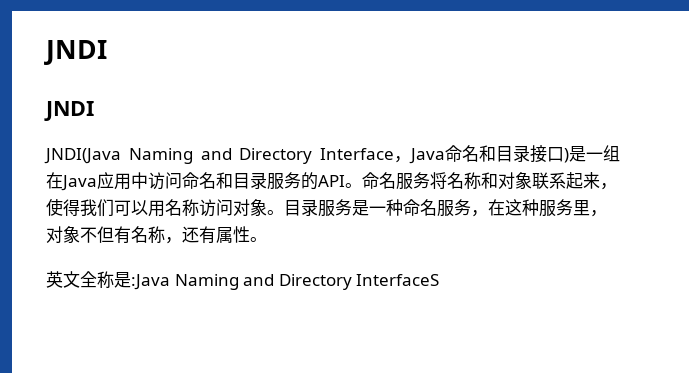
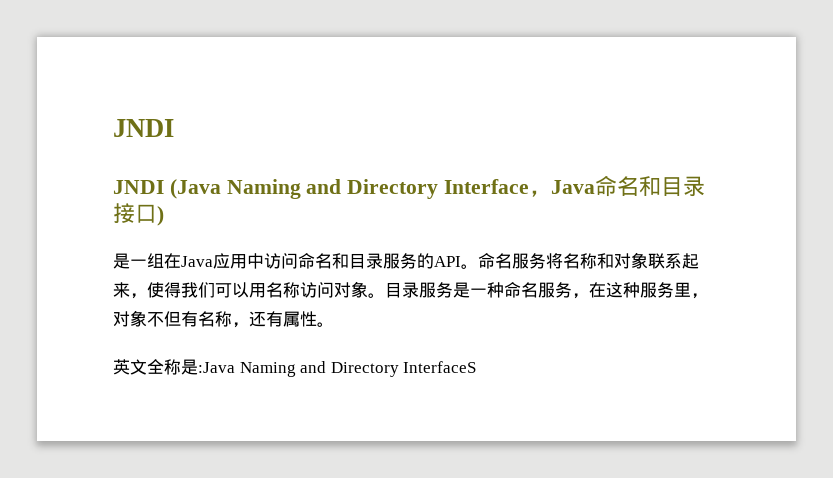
[44,148,121,164] // JNDI(Java -> [169,179,221,199] (Java
(569, 155) none -> (164, 216) //

